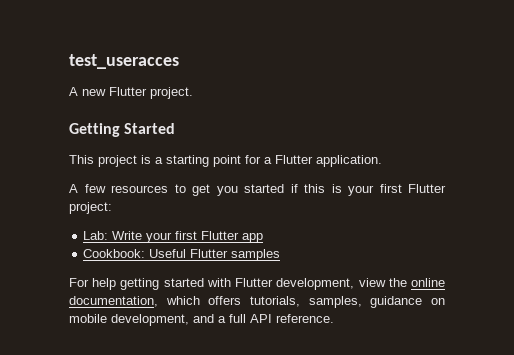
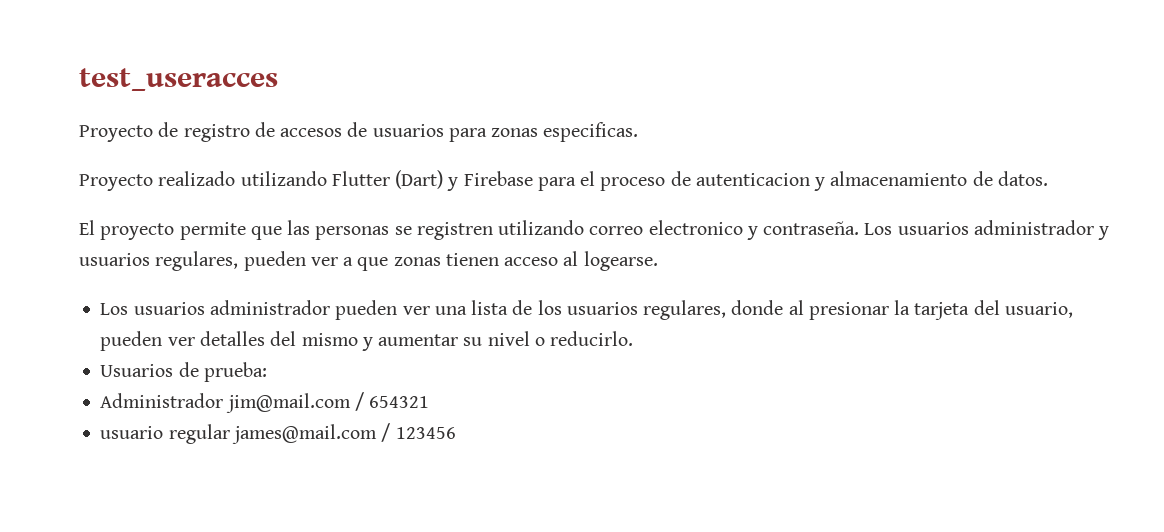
[69,87,193,99] [69,123,176,137] [69,155,382,167] [69,184,446,196] [69,202,112,214] [83,231,264,243] [83,249,281,261] [69,278,446,290] [69,296,445,308] [69,314,334,326] A new Flutter project. // Getting Started // This project is a starting point for a Flutter application. // A few resources to get you started if this is your first Flutter project: // Lab: Write your first Flutter app // Cookbook: Useful Flutter samples // For help getting started with Flutter development, view the online documentation, which offers tutorials, samples, guidance on mobile development, and a full API reference. -> [79,122,639,142] [79,170,1048,191] [79,220,1110,240] [79,251,658,271] [100,300,1073,320] [100,331,634,351] [100,362,267,382] [100,392,430,413] [100,423,456,444] Proyecto de registro de accesos de usuarios para zonas especificas. // Proyecto realizado utilizando Flutter (Dart) y Firebase para el proceso de autenticacion y almacenamiento de datos. // El proyecto permite que las personas se registren utilizando correo electronico y contraseña. Los usuarios administrador y usuarios regulares, pueden ver a que zonas tienen acceso al logearse. // Los usuarios administrador pueden ver una lista de los usuarios regulares, donde al presionar la tarjeta del usuario, pueden ver detalles del mismo y aumentar su nivel o reducirlo. // Usuarios de prueba: // Administrador jim@mail.com / 654321 // usuario regular james@mail.com / 123456

